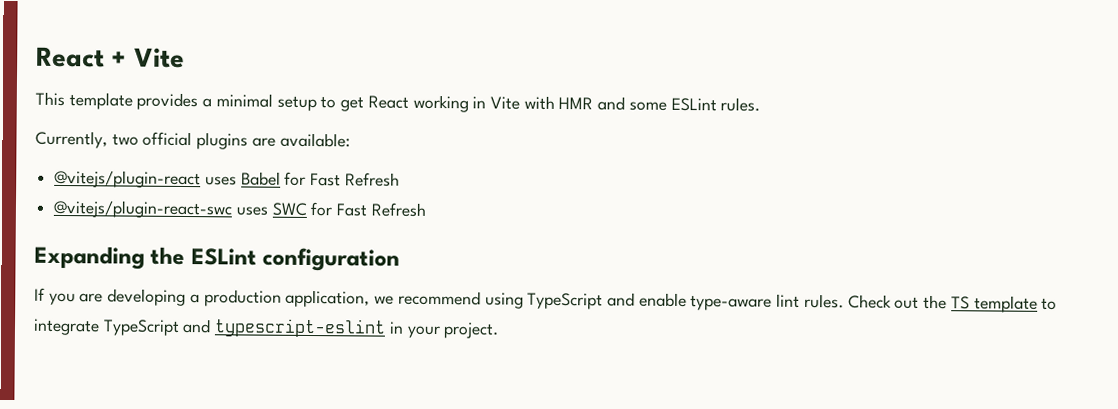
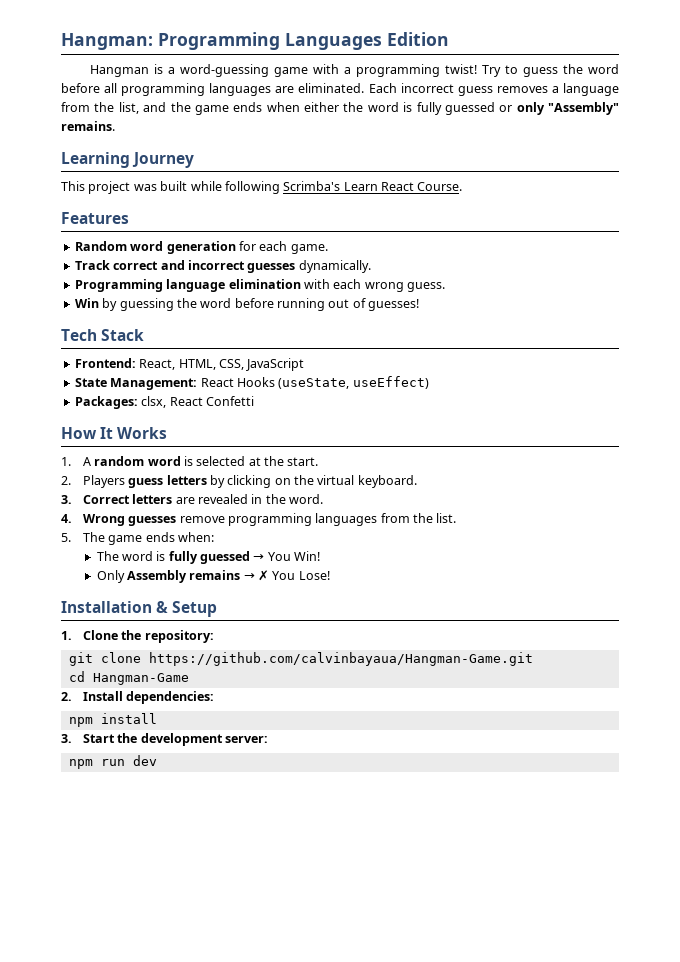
[36,46,185,68] [35,91,761,113] [35,130,351,150] [54,169,400,189] [53,199,427,219] [34,245,401,272] [34,287,1058,313] [33,318,500,339] React + Vite // This template provides a minimal setup to get React working in Vite with HMR and some ESLint rules. // Currently, two official plugins are available: // @vitejs/plugin-react uses Babel for Fast Refresh // @vitejs/plugin-react-swc uses SWC for Fast Refresh // Expanding the ESLint configuration // If you are developing a production application, we recommend using TypeScript and enable type-aware lint rules. Check out the TS template to integrate TypeScript and typescript-eslint in your project. -> [61,32,449,50] [90,64,620,77] [61,83,619,96] [61,102,619,115] [61,121,115,131] [61,152,195,168] [61,181,463,194] [61,212,129,224] [74,241,328,254] [74,260,371,273] [74,279,445,292] [74,298,420,311] [61,329,145,341] [74,358,305,371] [74,376,429,390] [74,396,254,409] [61,427,168,439] [61,456,319,466] [61,475,417,488] [61,494,324,504] [61,513,457,526] [61,532,214,545] [96,551,321,564] [96,570,330,583] [61,601,218,617] [61,630,214,643] [68,652,533,666] [68,671,189,685] [61,691,215,704] [68,713,157,727] [61,733,268,746] [68,755,157,769] Hangman: Programming Languages Edition // Hangman is a word-guessing game with a programming twist! Try to guess the word before all programming languages are eliminated. Each incorrect guess removes a language from the list, and the game ends when either the word is fully guessed or only "Assembly" remains. // Learning Journey // This project was built while following Scrimba's Learn React Course. // Features // Random word generation for each game. // Track correct and incorrect guesses dynamically. // Programming language elimination with each wrong guess. // Win by guessing the word before running out of guesses! // Tech Stack // Frontend: React, HTML, CSS, JavaScript // State Management: React Hooks (useState, useEffect) // Packages: clsx, React Confetti // How It Works // 1. A random word is selected at the start. // 2. Players guess letters by clicking on the virtual keyboard. // 3. Correct letters are revealed in the word. // 4. Wrong guesses remove programming languages from the list. // 5. The game ends when: // The word is fully guessed → You Win! // Only Assembly remains → ✗ You Lose! // Installation & Setup // 1. Clone the repository: // git clone https://github.com/calvinbayaua/Hangman-Game.git // cd Hangman-Game // 2. Install dependencies: // npm install // 3. Start the development server: // npm run dev

